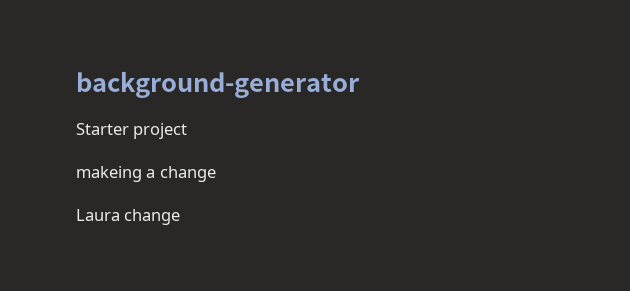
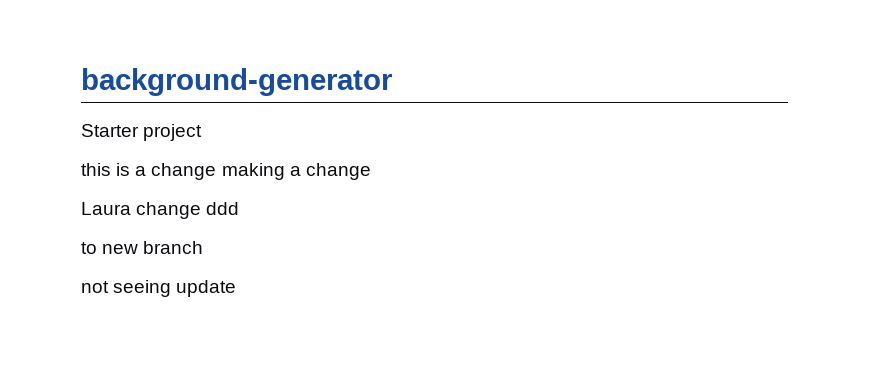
[76,166,142,182] makeing -> [81,163,285,180] this is a change making
(181, 217) none -> [206,202,240,215] [81,241,204,254] [81,280,237,297] ddd // to new branch // not seeing update

